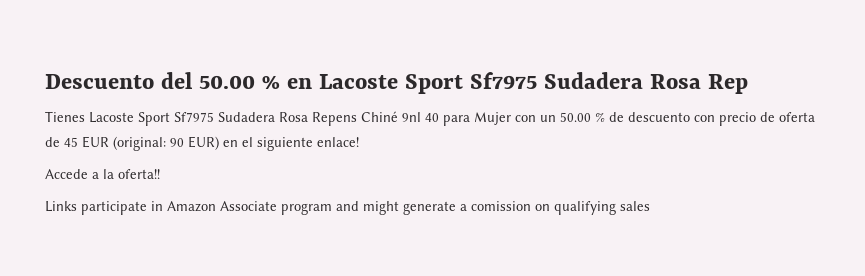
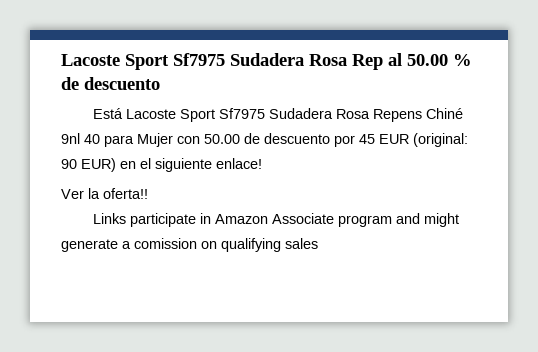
[45,72,313,89] Descuento del 50.00 % en -> (61, 60) none
[45,111,85,122] // Tienes -> [388,53,472,66] [61,77,160,90] [93,108,124,119] al 50.00 % de descuento // Está
[540,112,815,126] [45,137,60,147] un 50.00 % de descuento con precio de oferta de -> [204,133,355,147] 50.00 de descuento por
[45,169,99,179] Accede a -> [61,189,84,199] Ver

